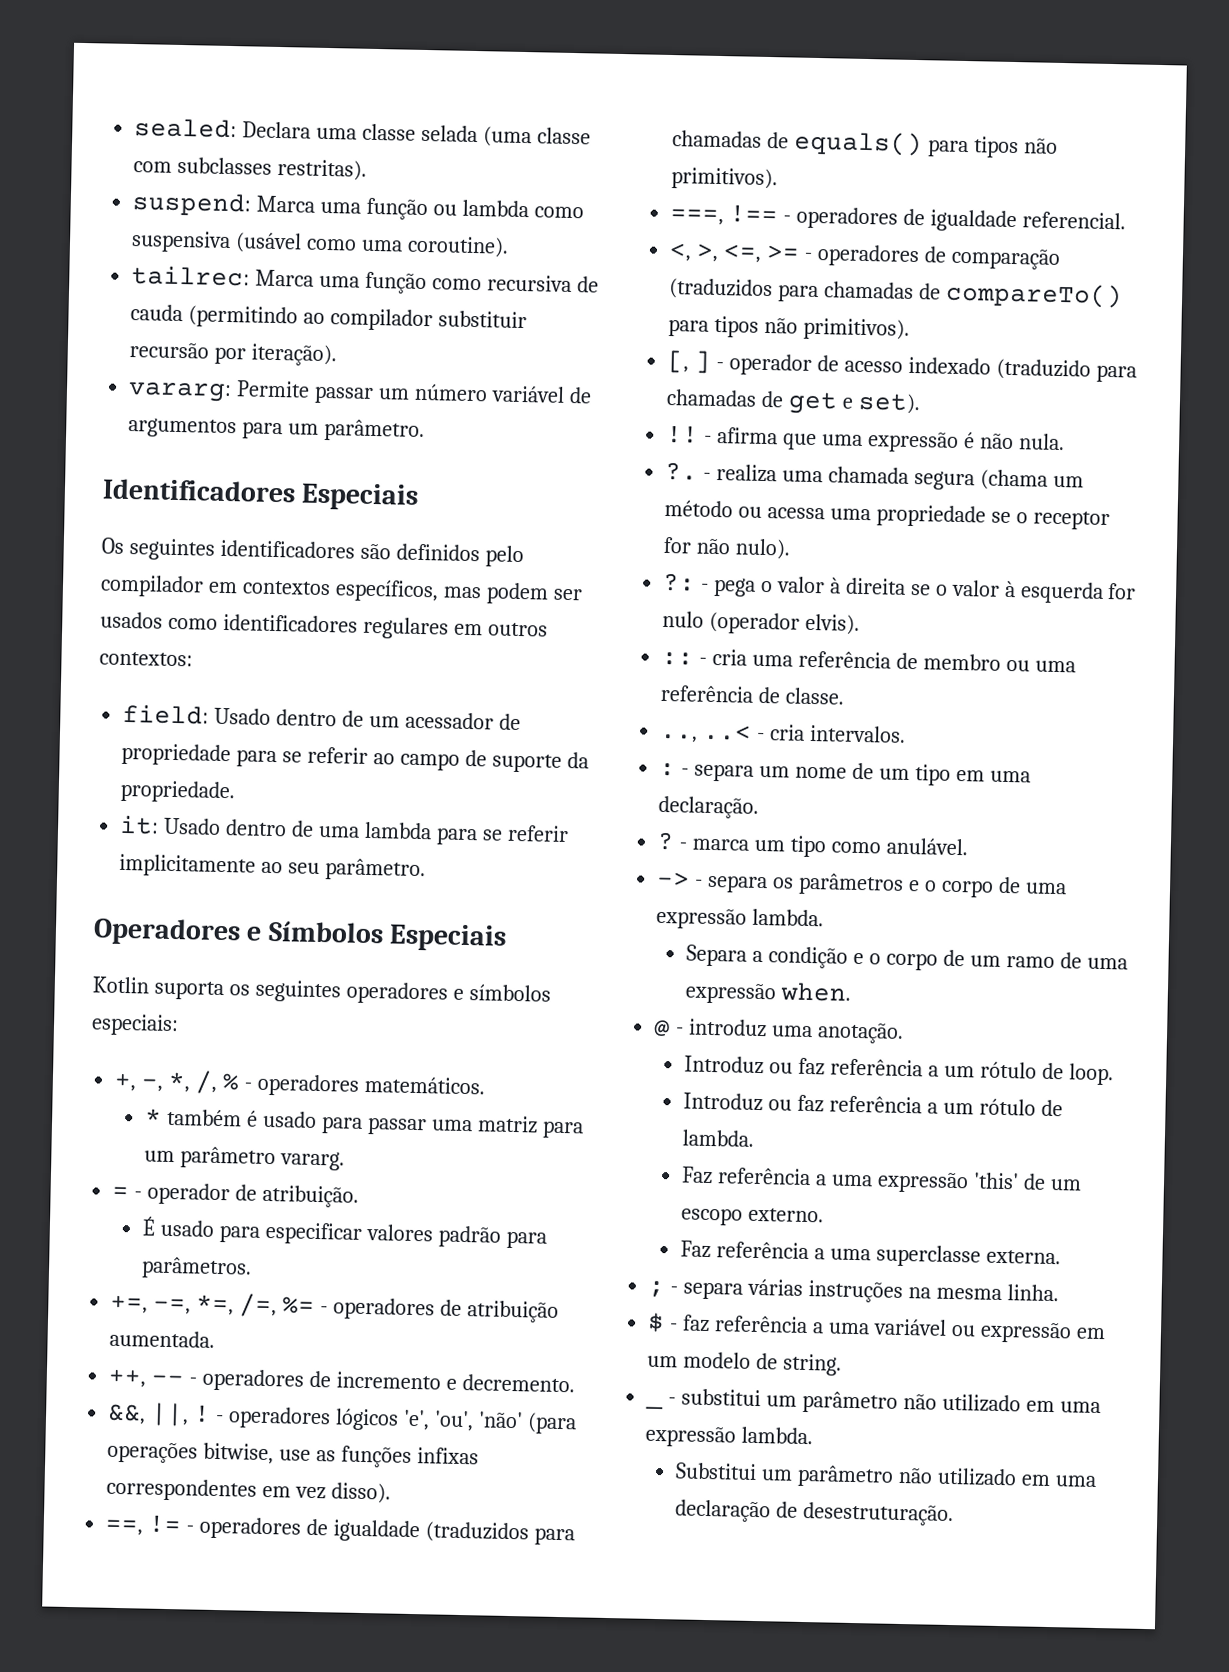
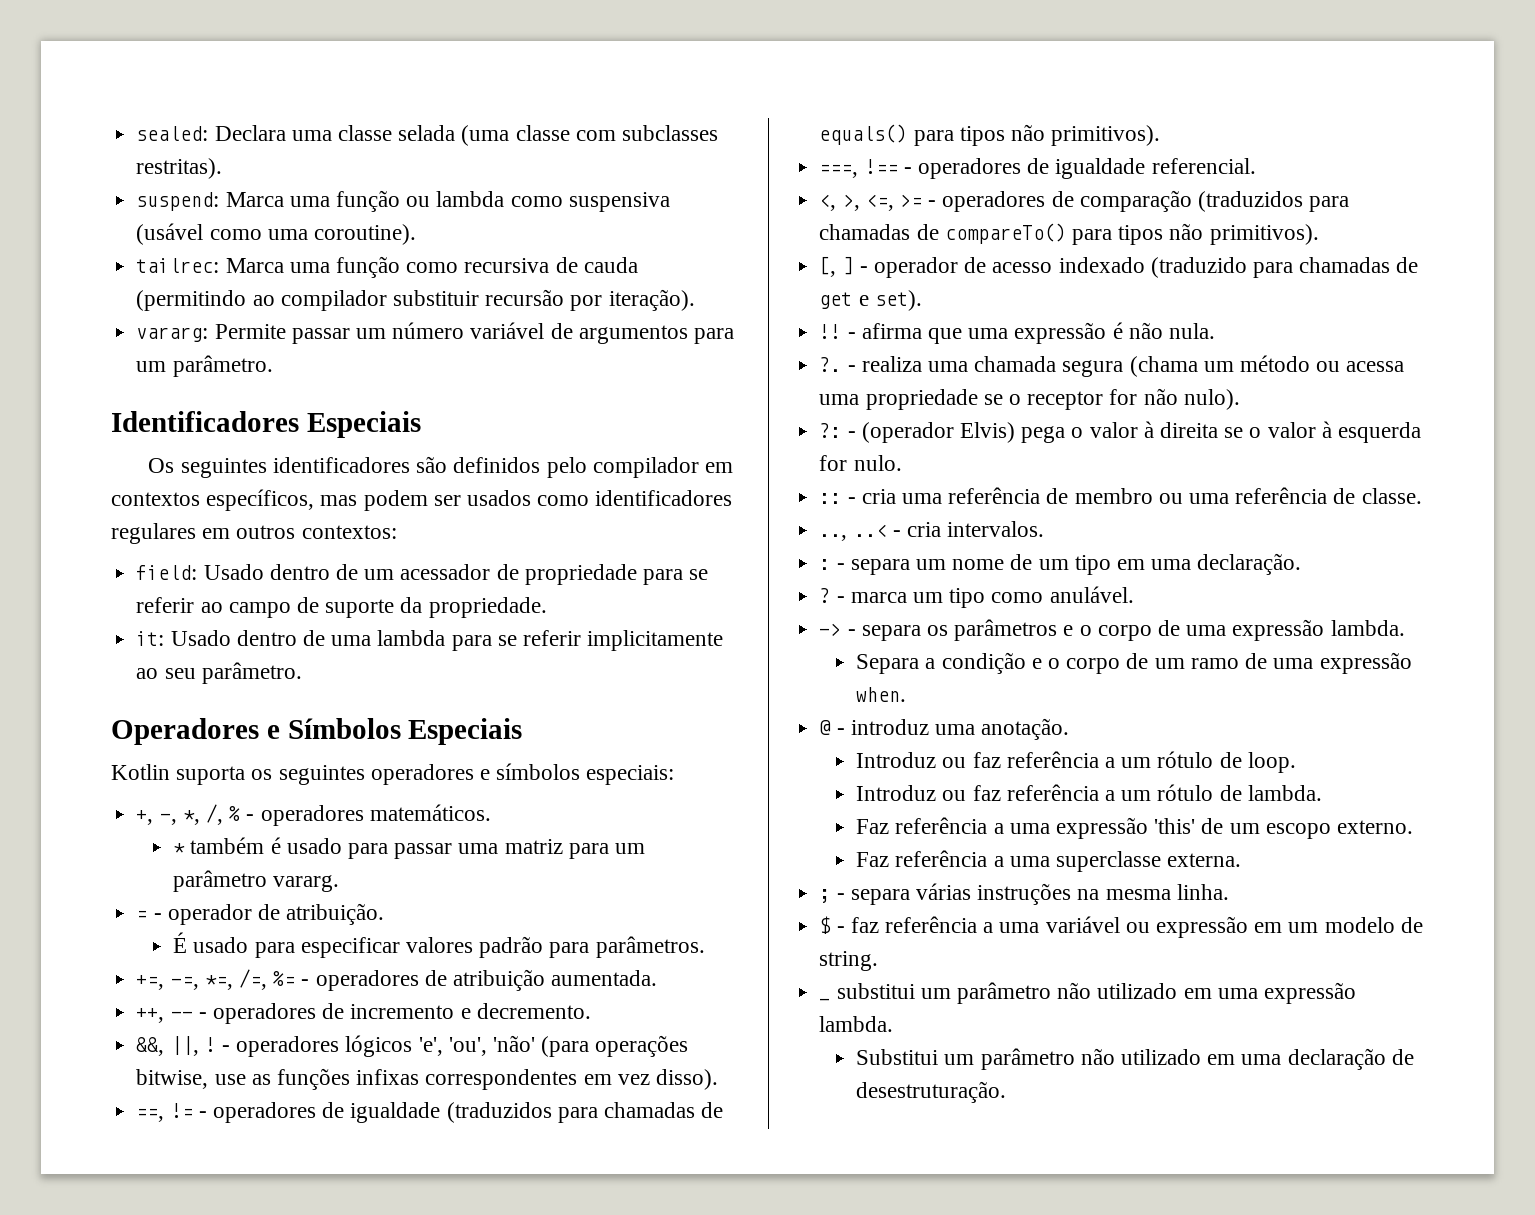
(710, 587) none -> [861,422,1015,443] (operador Elvis)
[662,610,861,635] nulo (operador elvis). -> [853,455,902,471] nulo.
[668,1397,677,1405] - -> (831, 999) none

